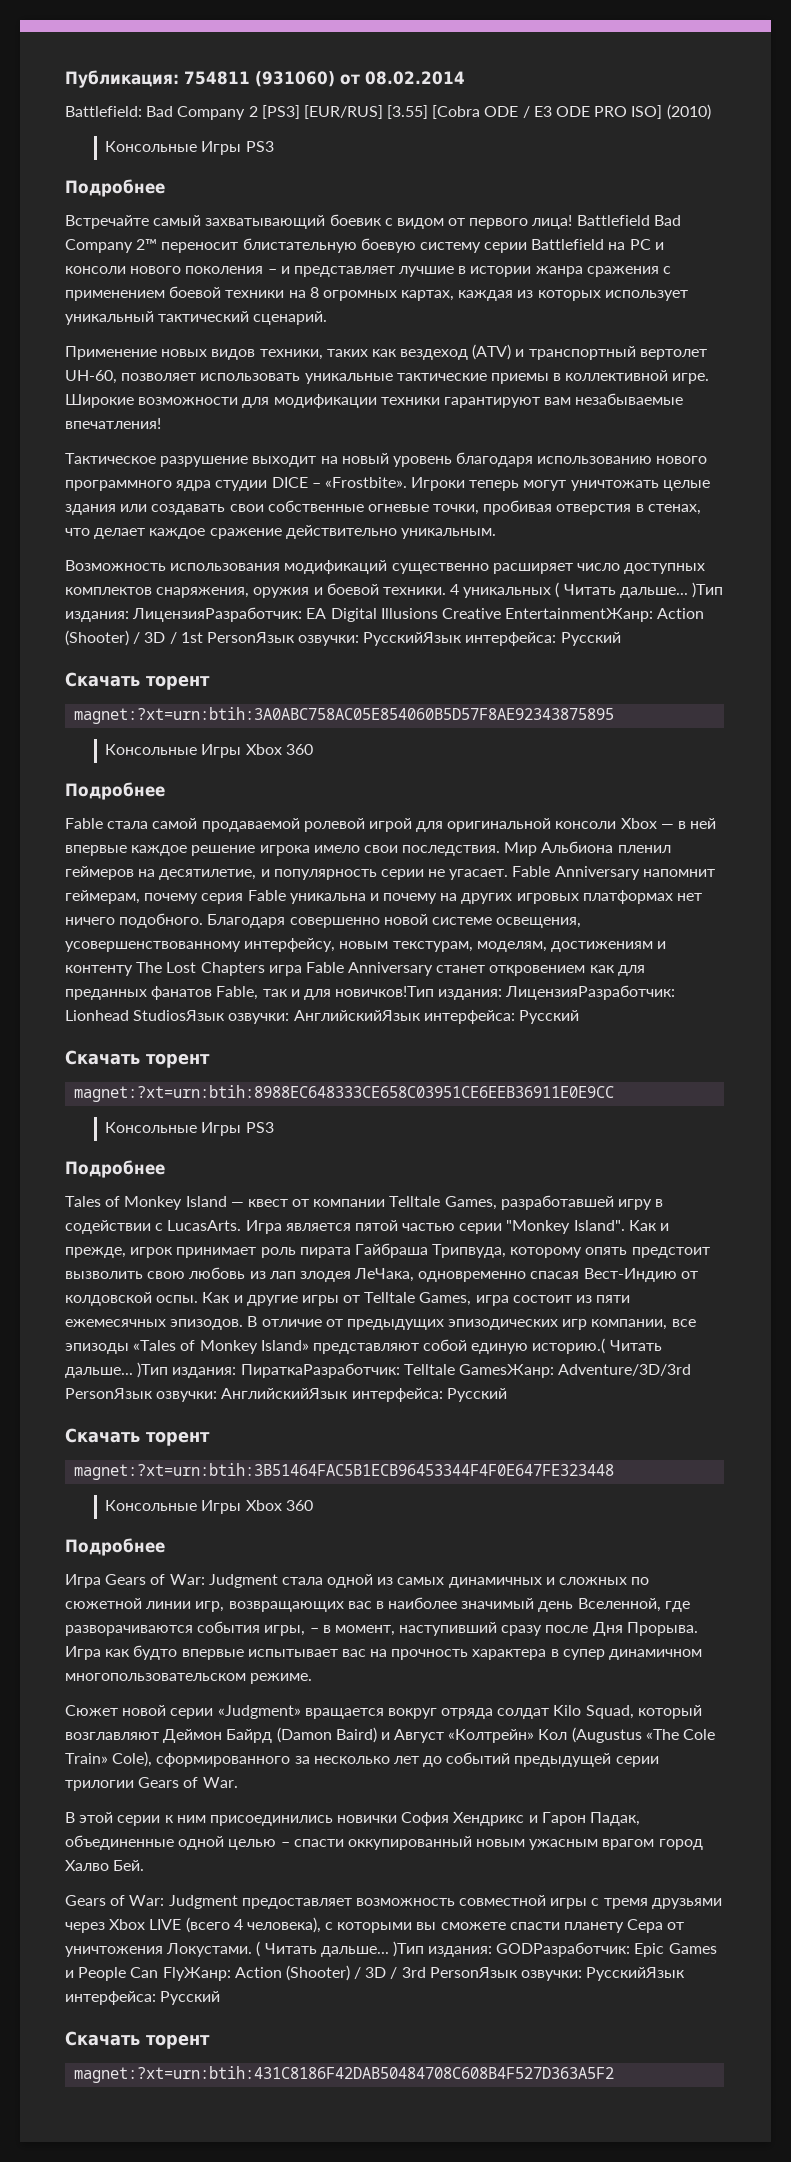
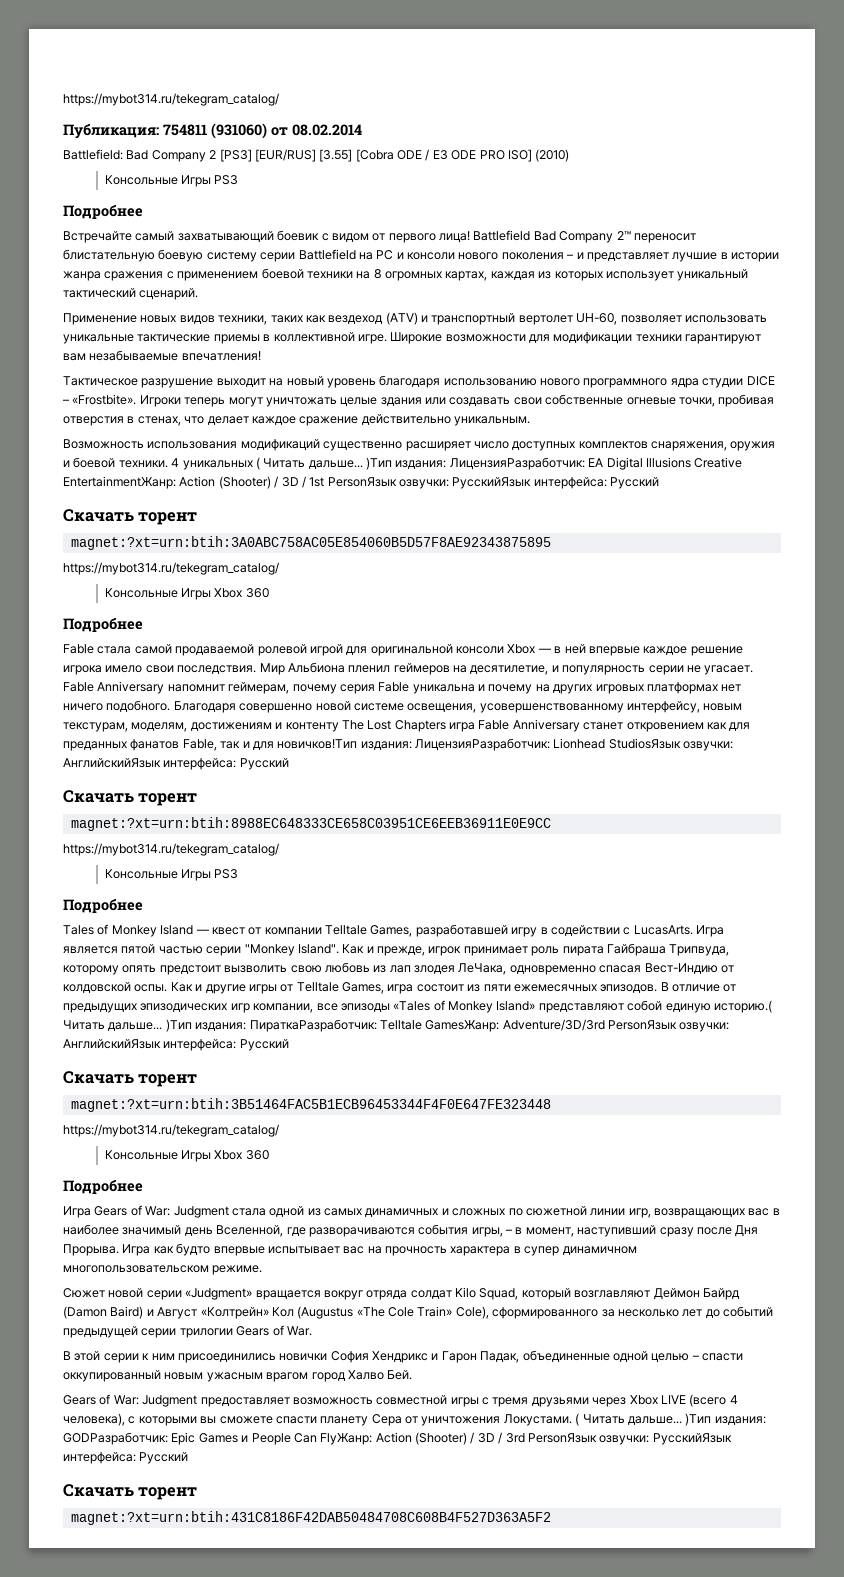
(65, 79) none -> [63,93,279,106] https://mybot314.ru/tekegram_catalog/ //
(615, 715) none -> [63,562,279,575] // https://mybot314.ru/tekegram_catalog/
(615, 1093) none -> [63,843,279,856] // https://mybot314.ru/tekegram_catalog/
(615, 1471) none -> [63,1124,279,1137] // https://mybot314.ru/tekegram_catalog/

